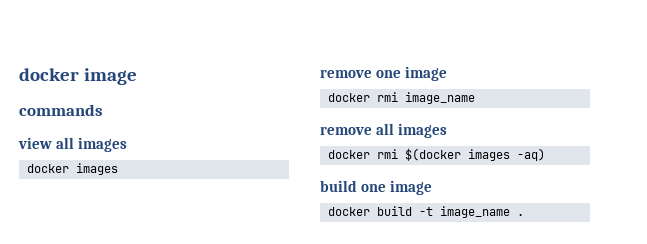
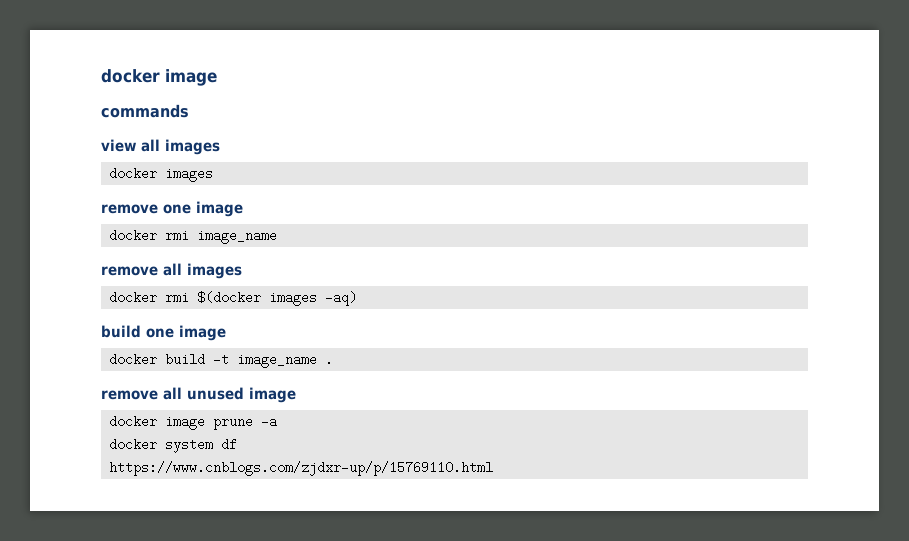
(524, 215) none -> [101,387,296,403] [109,415,278,430] [109,438,238,453] [109,461,494,476] // remove all unused image // docker image prune -a // docker system df // https://www.cnblogs.com/zjdxr-up/p/15769110.html

